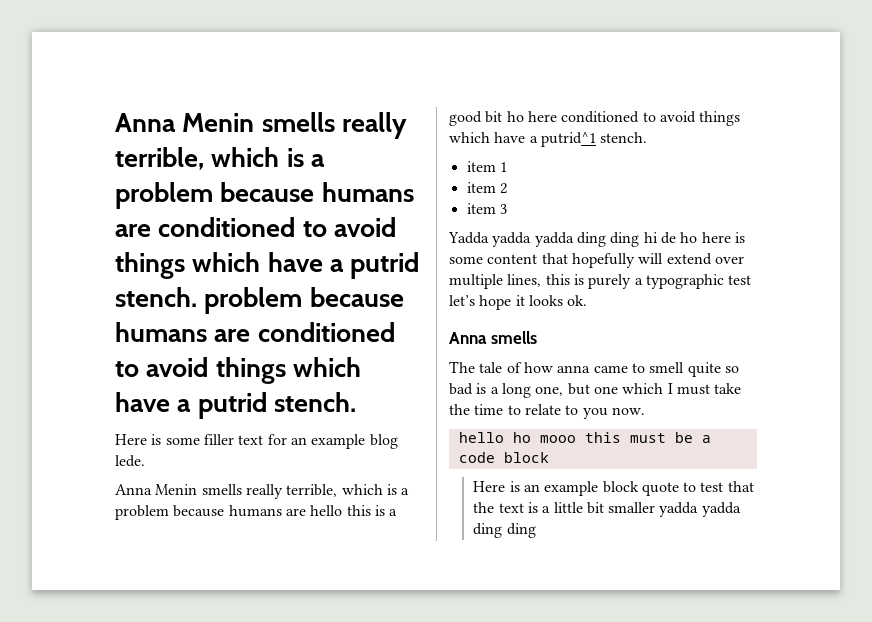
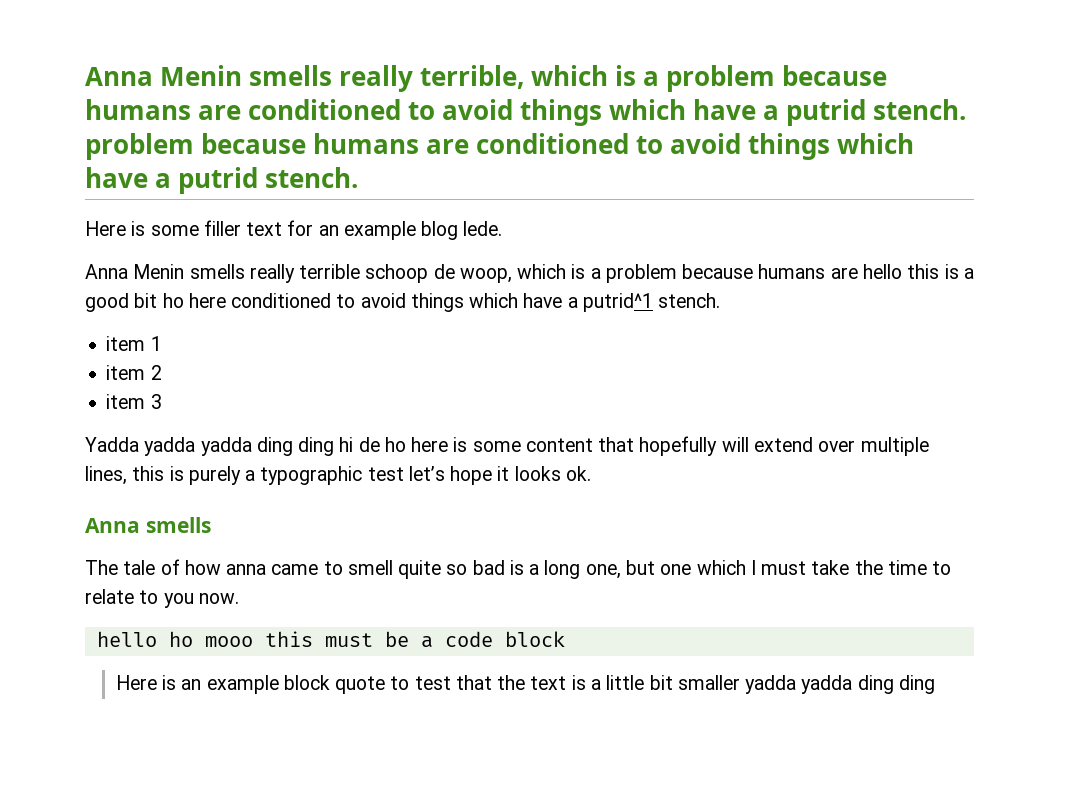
[286,484,338,497] terrible, -> [299,264,512,283] terrible schoop de woop,

